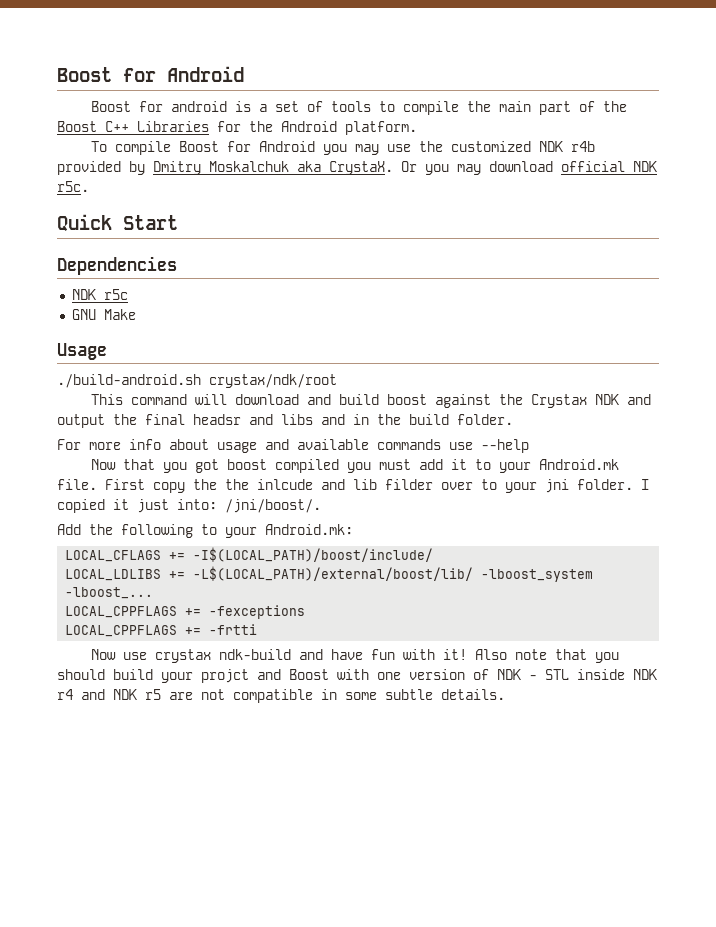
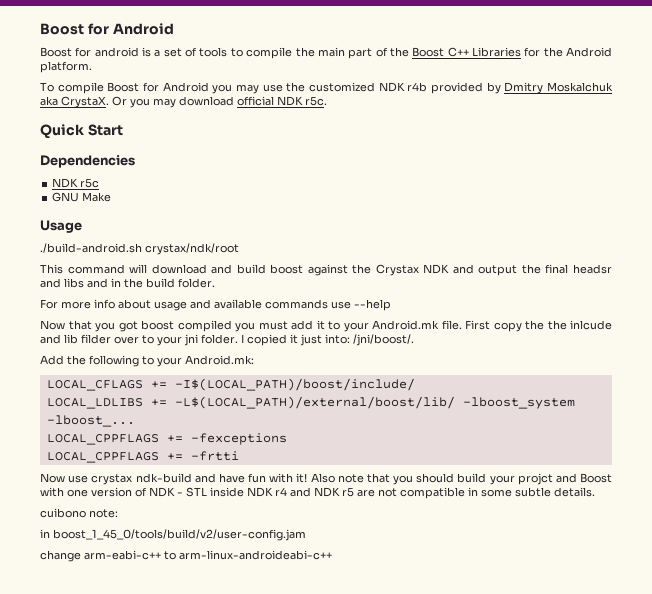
(505, 694) none -> [40,508,118,518] [40,529,306,541] [40,550,332,562] // cuibono note: // in boost_1_45_0/tools/build/v2/user-config.jam // change arm-eabi-c++ to arm-linux-androideabi-c++

